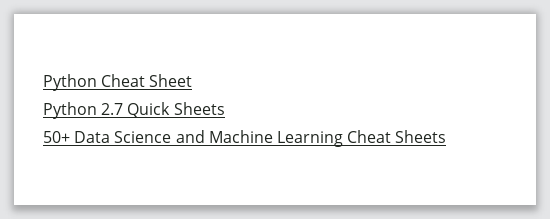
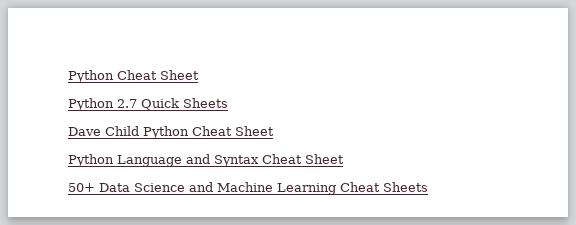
(225, 108) none -> [68,126,274,139] [68,154,344,167] // Dave Child Python Cheat Sheet // Python Language and Syntax Cheat Sheet

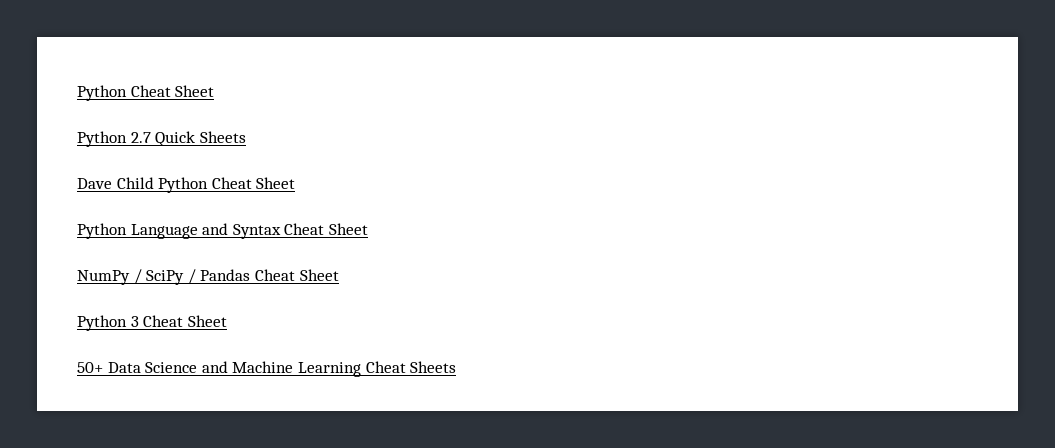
(344, 159) none -> [77,269,339,285] [77,315,227,331] // NumPy / SciPy / Pandas Cheat Sheet // Python 3 Cheat Sheet

